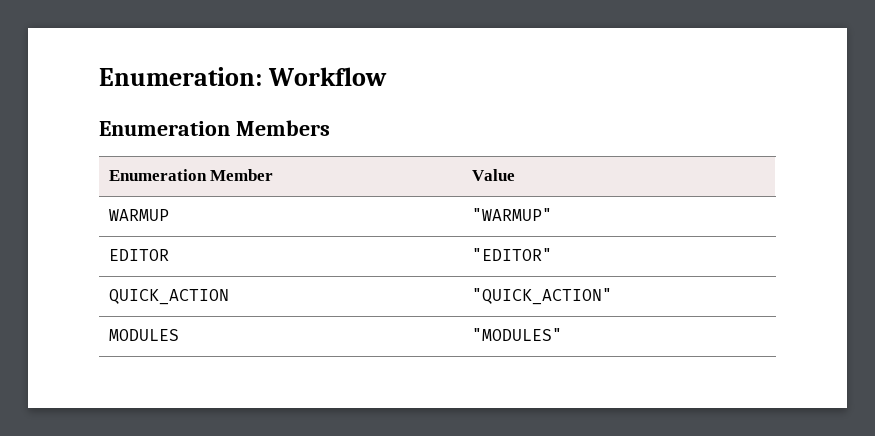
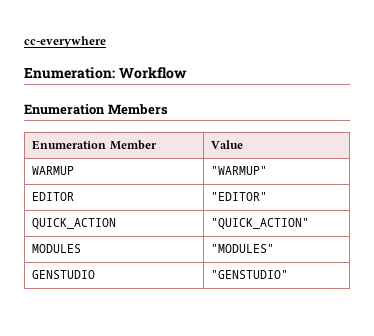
(99, 76) none -> [24,36,106,48] cc-everywhere //
(562, 334) none -> [32,270,96,279] [211,270,289,279] // GENSTUDIO | "GENSTUDIO"

